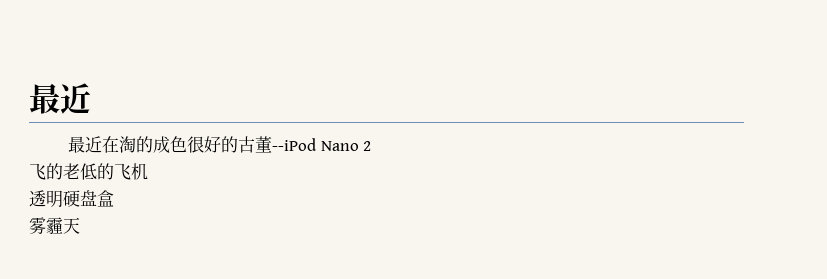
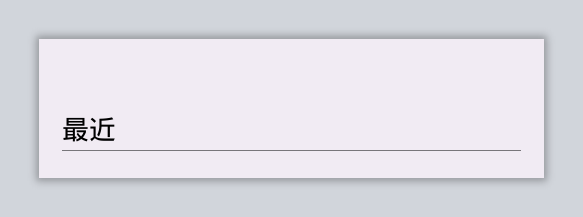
[29,83,91,114] [68,136,372,153] [29,163,148,180] [29,190,114,208] [29,217,80,235] 最近 // 最近在淘的成色很好的古董--iPod Nano 2 // 飞的老低的飞机 // 透明硬盘盒 // 雾霾天 -> [62,117,116,142] 最近

